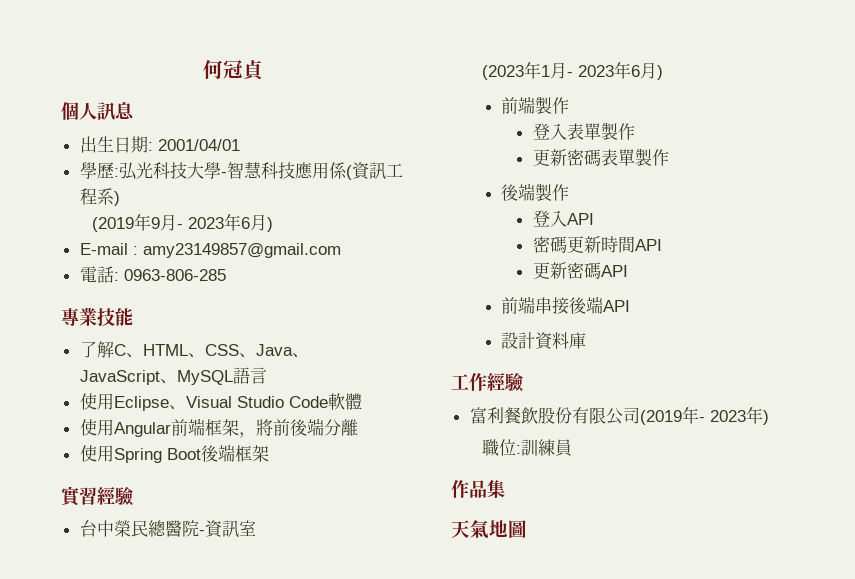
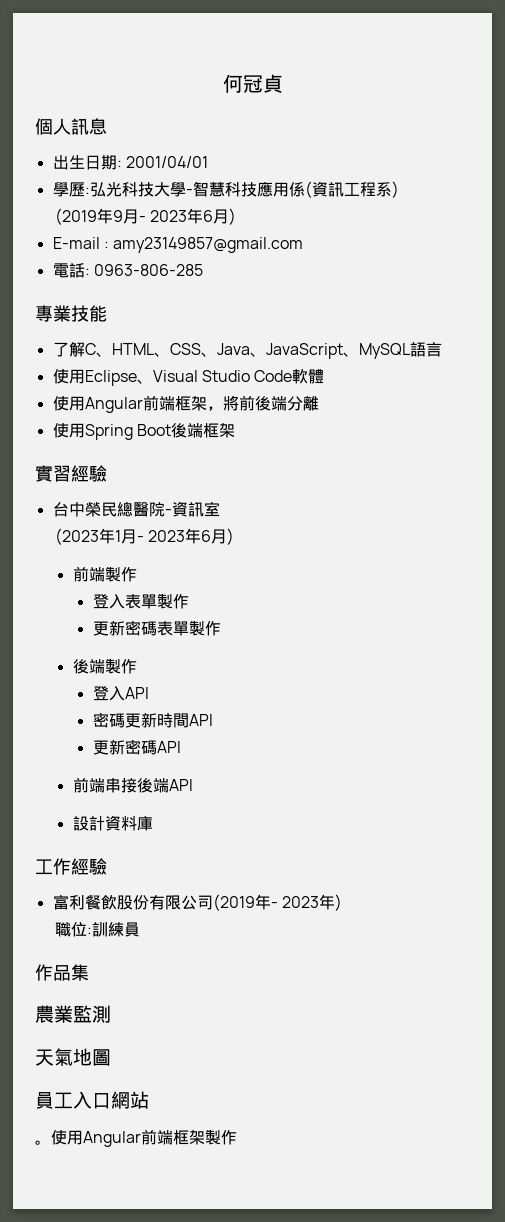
(505, 489) none -> [35,1005,111,1023] // 農業監測
(527, 529) none -> [35,1091,149,1109] [35,1129,237,1147] // 員工入口網站 // 。使用Angular前端框架製作

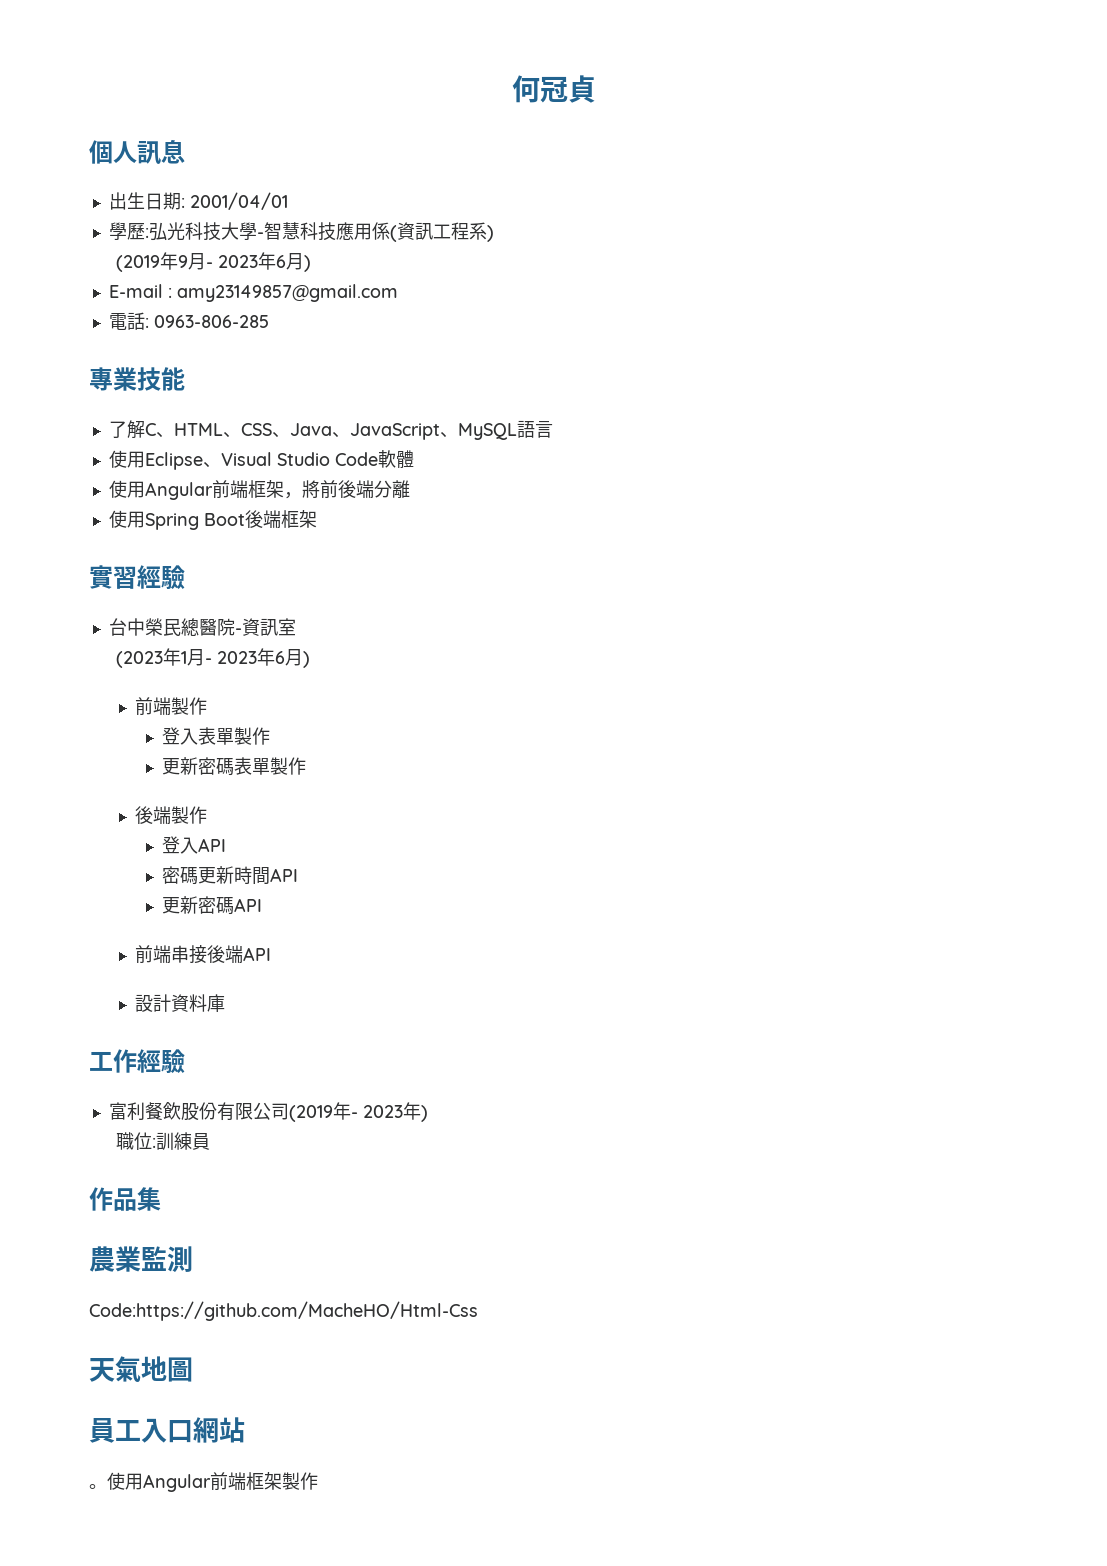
(111, 1014) none -> [89,1301,478,1321] // Code:https://github.com/MacheHO/Html-Css

